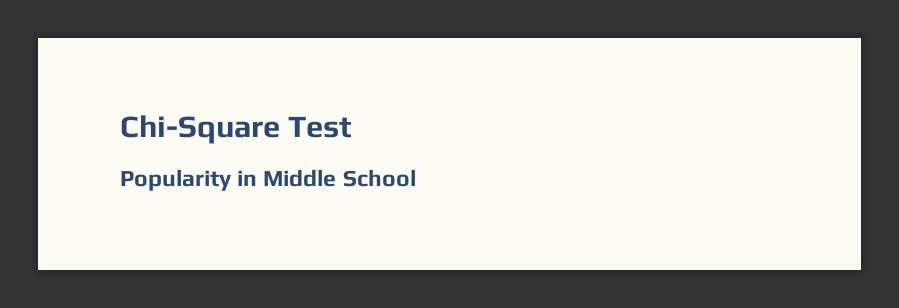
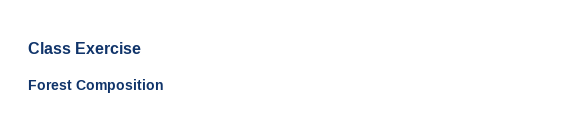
[120,115,353,144] [120,169,416,191] Chi-Square Test // Popularity in Middle School -> [28,42,142,54] [28,79,164,93] Class Exercise // Forest Composition

